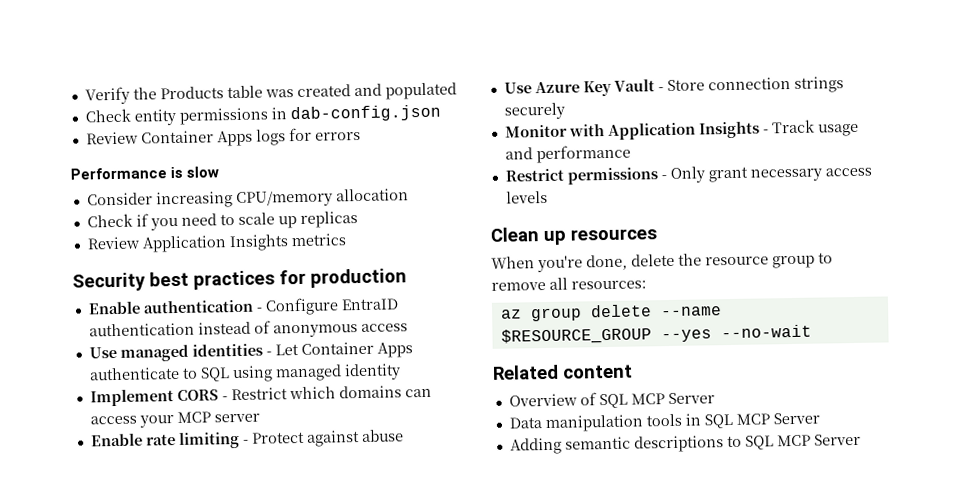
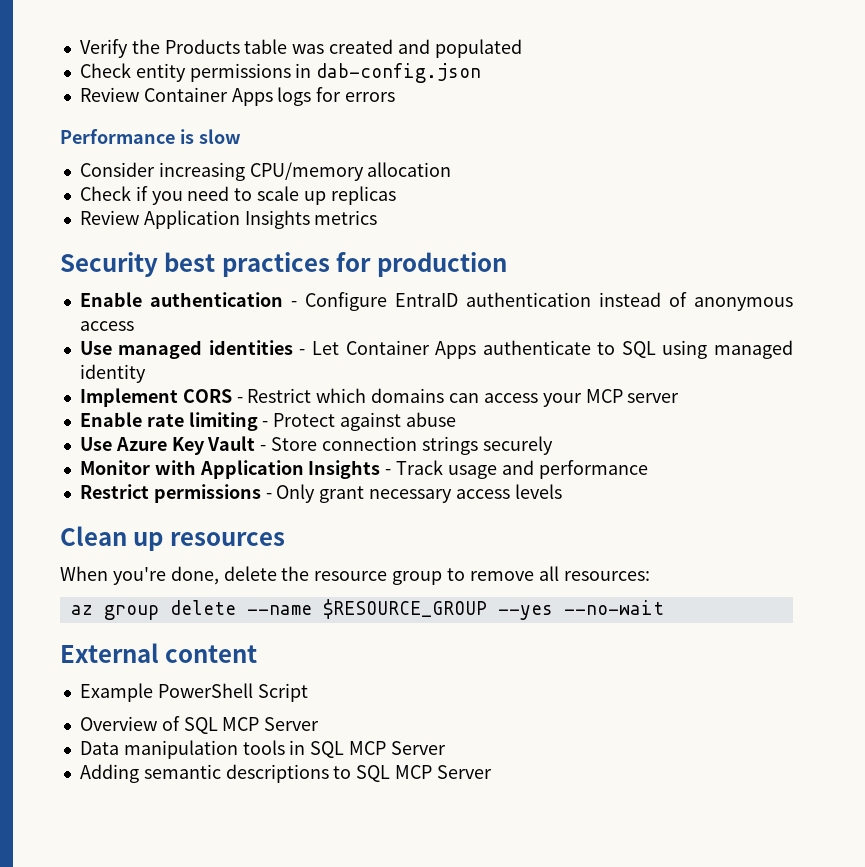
[492,364,559,380] Related -> [60,643,159,663] External
(633, 371) none -> [79,683,308,702] // Example PowerShell Script

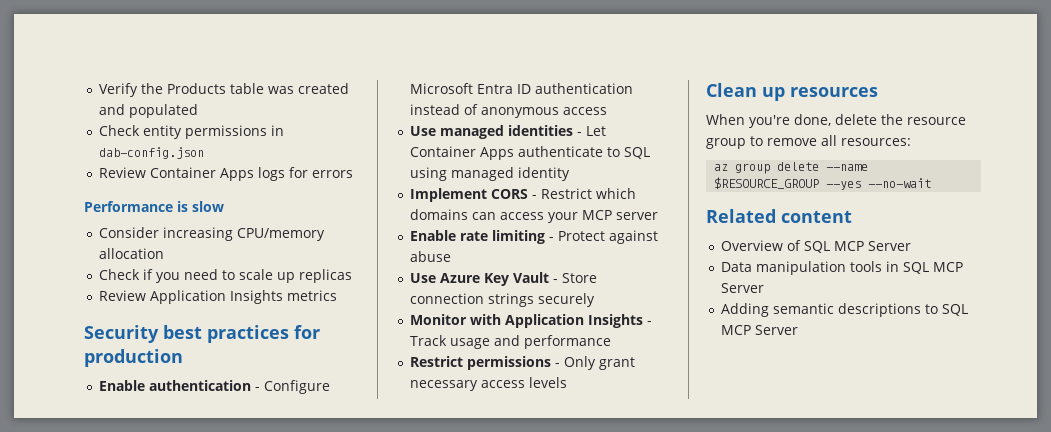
[394,293,458,307] EntraID -> [409,83,531,94] Microsoft Entra ID
[60,643,159,663] External -> [706,209,776,223] Related
[79,683,308,702] // Example PowerShell Script -> (852, 216) none

